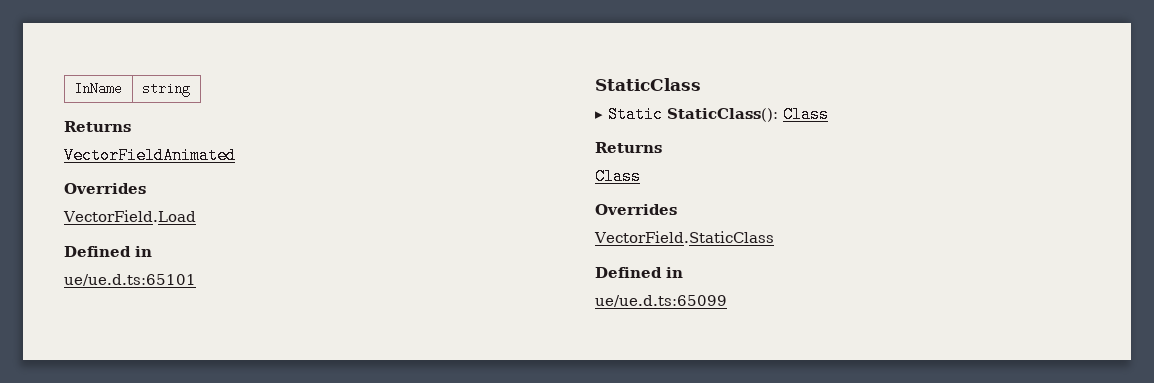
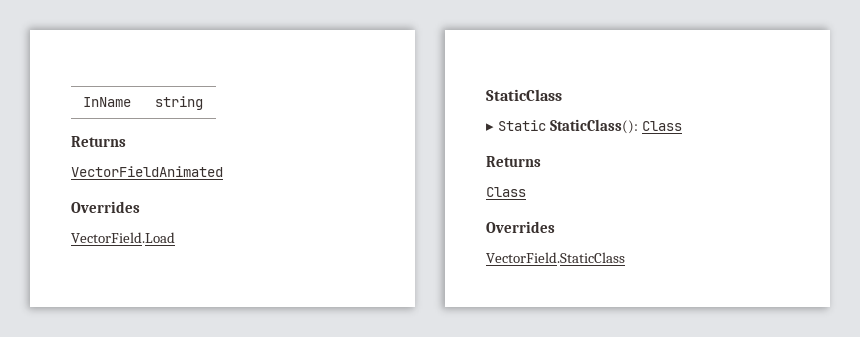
[64,246,152,257] [64,274,196,286] // Defined in // ue/ue.d.ts:65101 -> (175, 237) none
[595,267,683,278] [595,295,727,307] // Defined in // ue/ue.d.ts:65099 -> (625, 257) none

